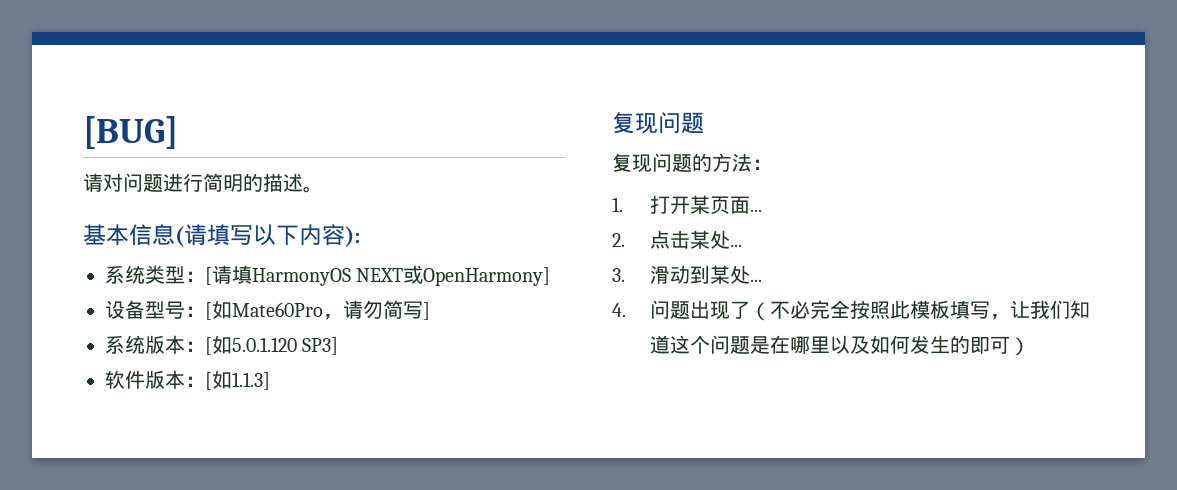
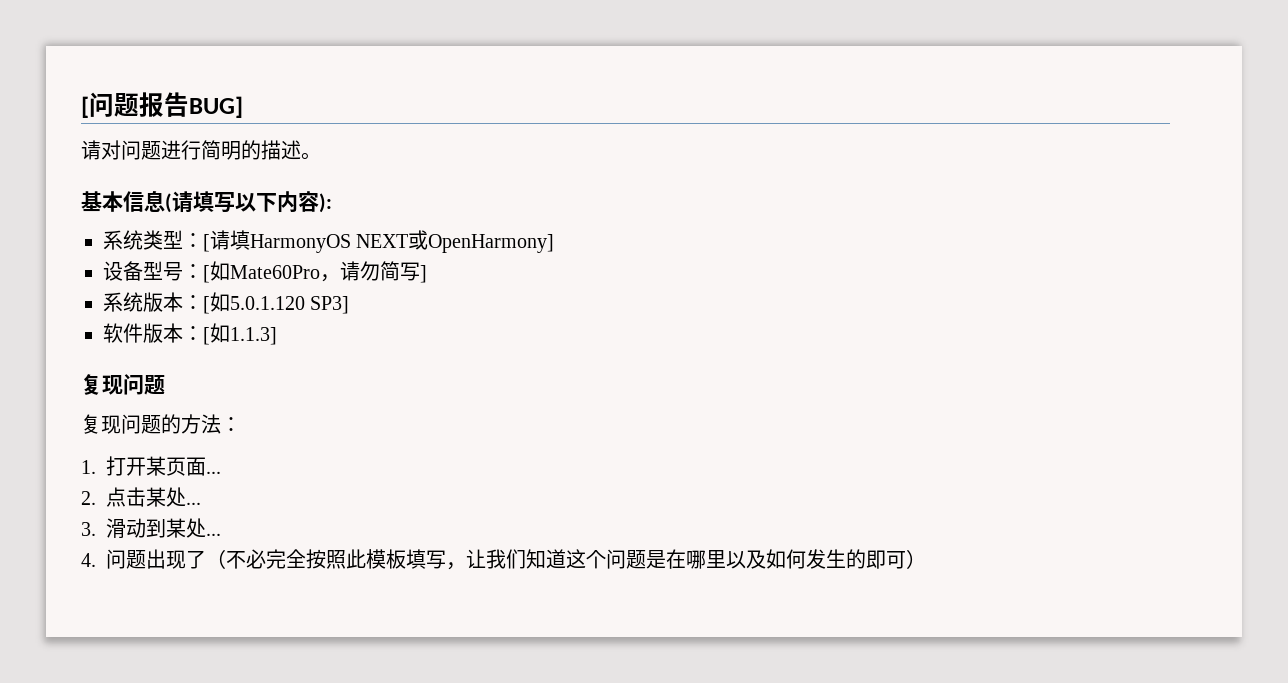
[83,116,178,149] [BUG] -> [81,92,243,118] [问题报告BUG]

